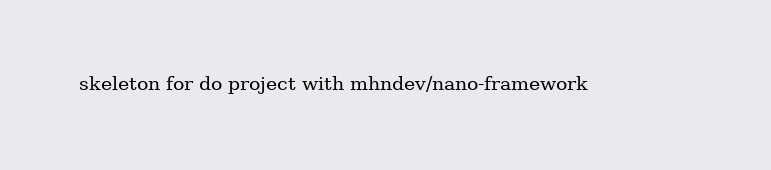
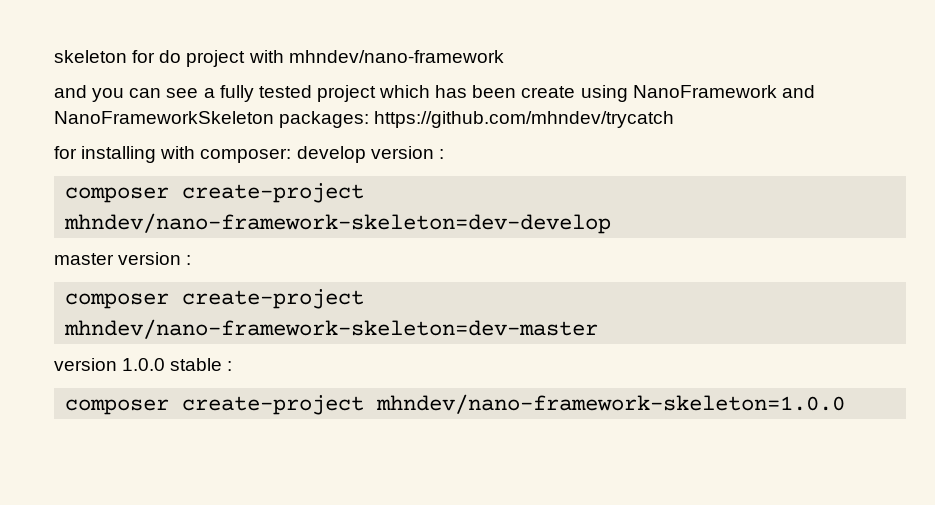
(588, 84) none -> [54,85,815,102] [54,111,675,128] [54,146,444,163] [65,183,365,203] [64,213,612,234] [54,252,192,265] [65,289,365,309] [64,319,599,339] [54,358,233,371] [65,394,846,415] // and you can see a fully tested project which has been create using NanoFramework and NanoFrameworkSkeleton packages: https://github.com/mhndev/trycatch // for installing with composer: develop version : // composer create-project mhndev/nano-framework-skeleton=dev-develop // master version : // composer create-project mhndev/nano-framework-skeleton=dev-master // version 1.0.0 stable : // composer create-project mhndev/nano-framework-skeleton=1.0.0

